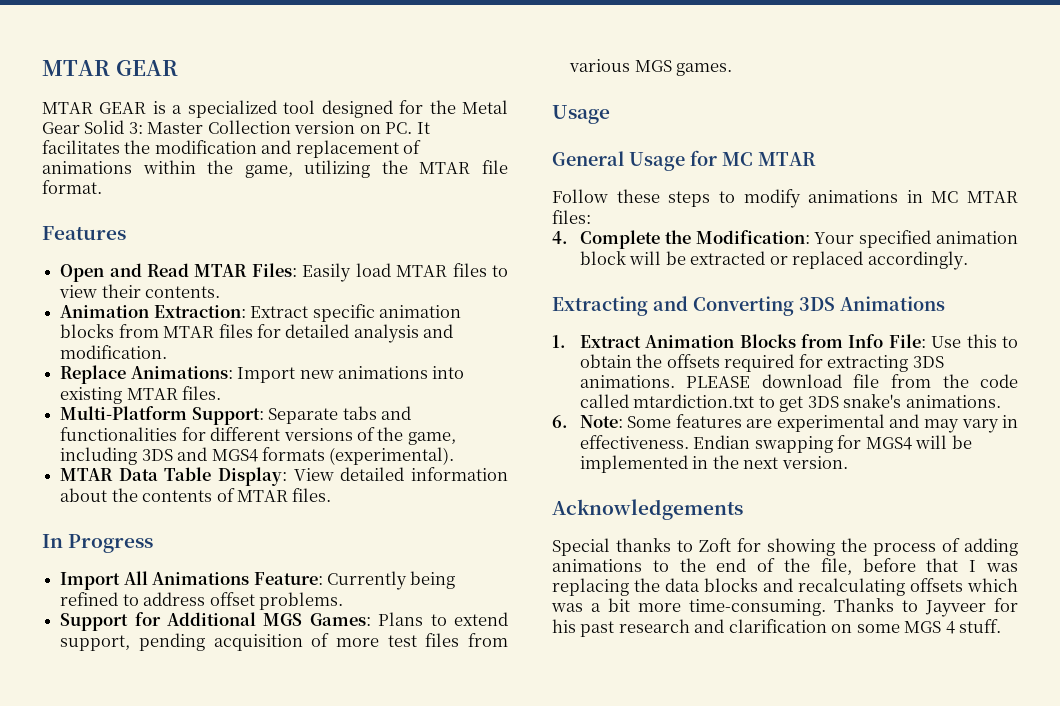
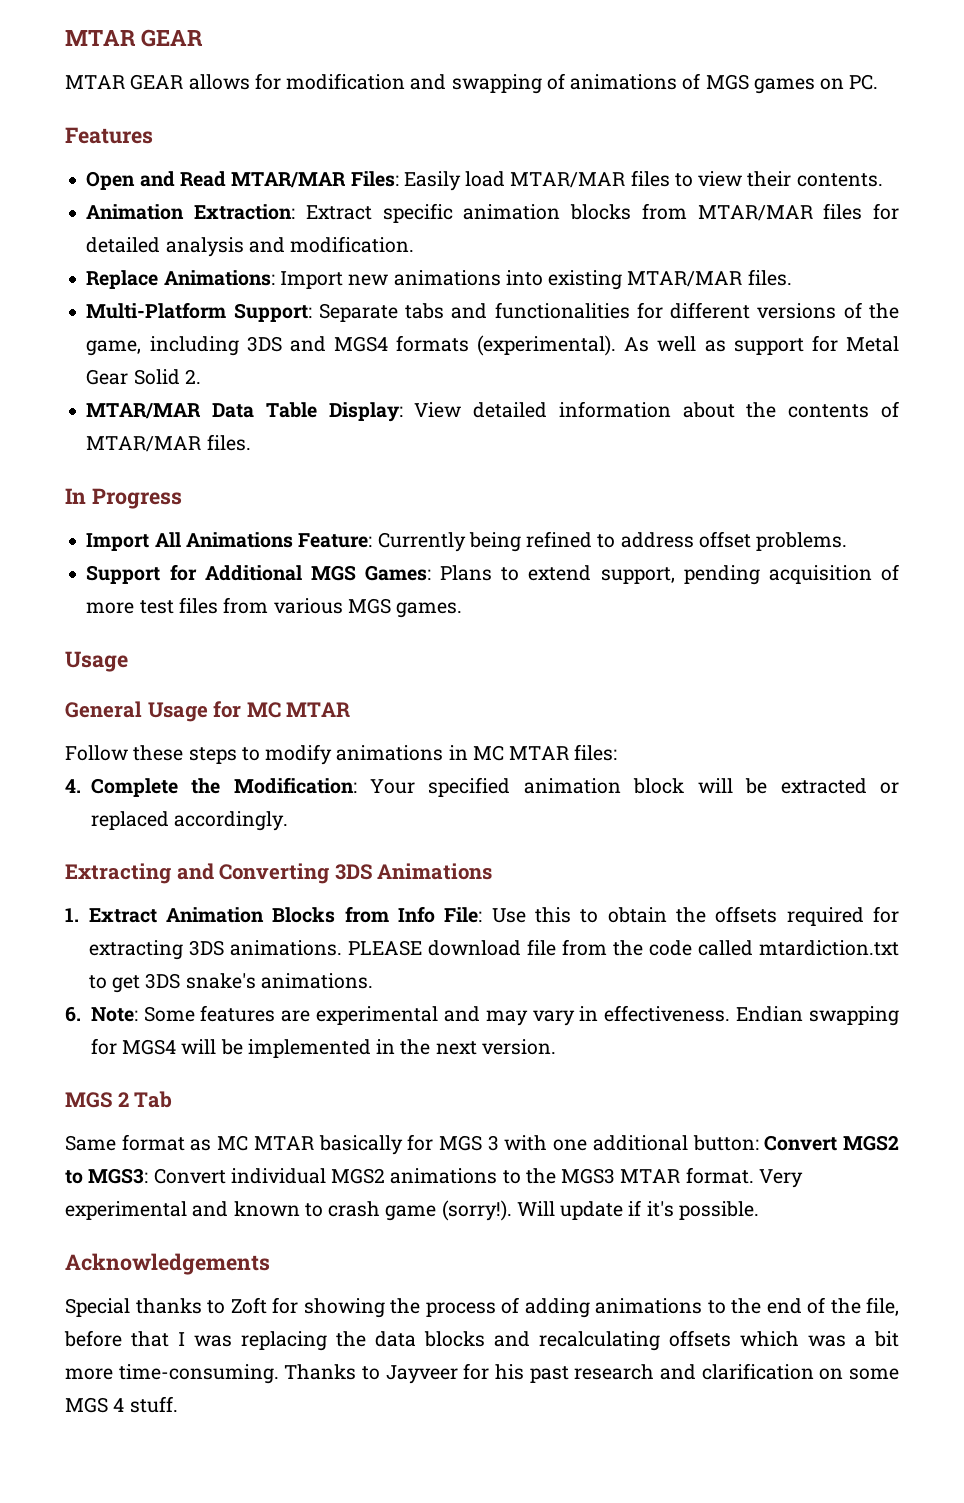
[152,100,509,118] [42,120,430,134] [42,140,422,158] [42,160,508,178] [42,180,102,194] is a specialized tool designed for the Metal Gear Solid 3: Master Collection version on PC. It facilitates the modification and replacement of animations within the game, utilizing the MTAR file format. -> [188,73,879,94] allows for modification and swapping of animations of MGS games on PC.
[194,264,248,277] MTAR -> [231,172,347,188] MTAR/MAR
[396,265,448,277] MTAR -> [510,172,626,188] MTAR/MAR
[163,326,215,338] MTAR -> [697,205,813,221] MTAR/MAR
[126,388,178,400] MTAR -> [627,271,743,287] MTAR/MAR
[60,468,114,481] // MTAR -> [624,335,900,355] [86,369,201,385] [86,403,202,419] As well as support for Metal Gear Solid 2. // MTAR/MAR
[236,490,288,502] MTAR -> [86,436,202,452] MTAR/MAR
(848, 462) none -> [65,1091,173,1108] [65,1134,899,1155] [65,1167,803,1188] [65,1200,759,1221] // MGS 2 Tab // Same format as MC MTAR basically for MGS 3 with one additional button: Convert MGS2 to MGS3: Convert individual MGS2 animations to the MGS3 MTAR format. Very experimental and known to crash game (sorry!). Will update if it's possible.

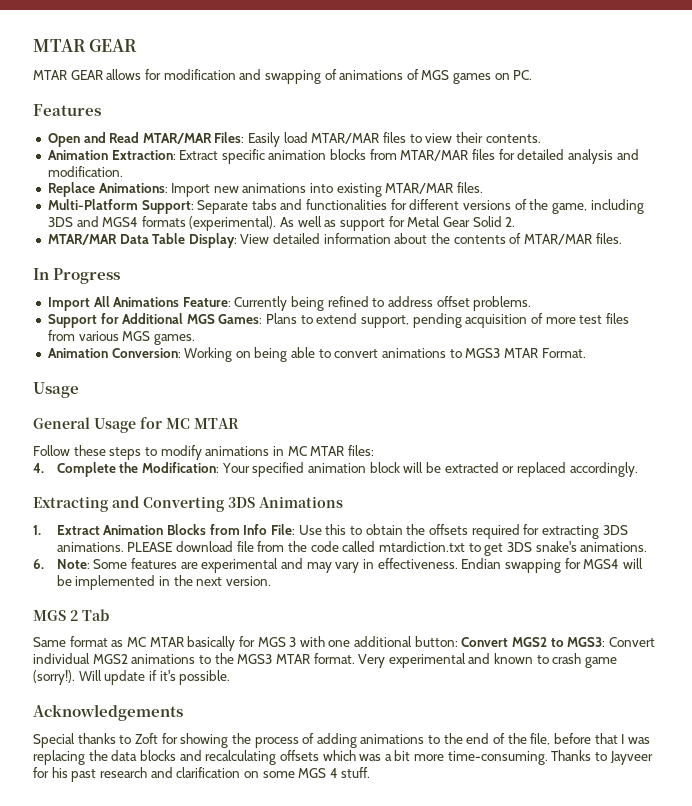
(463, 610) none -> [47,347,586,362] // Animation Conversion: Working on being able to convert animations to MGS3 MTAR Format.

